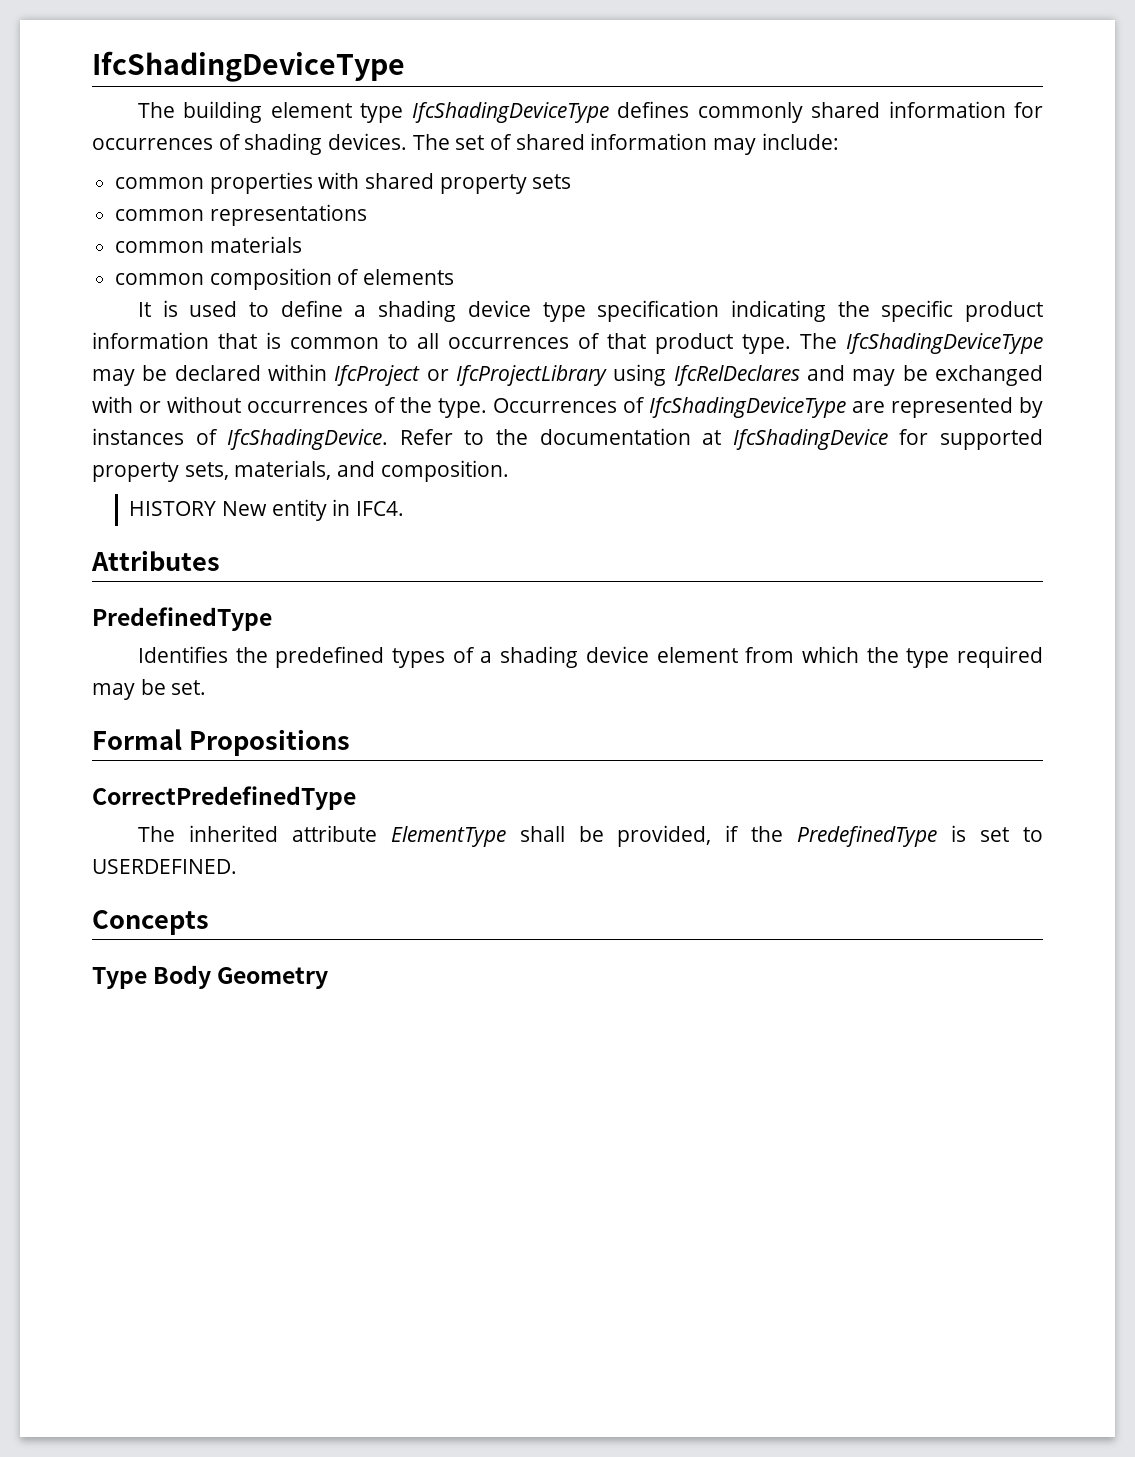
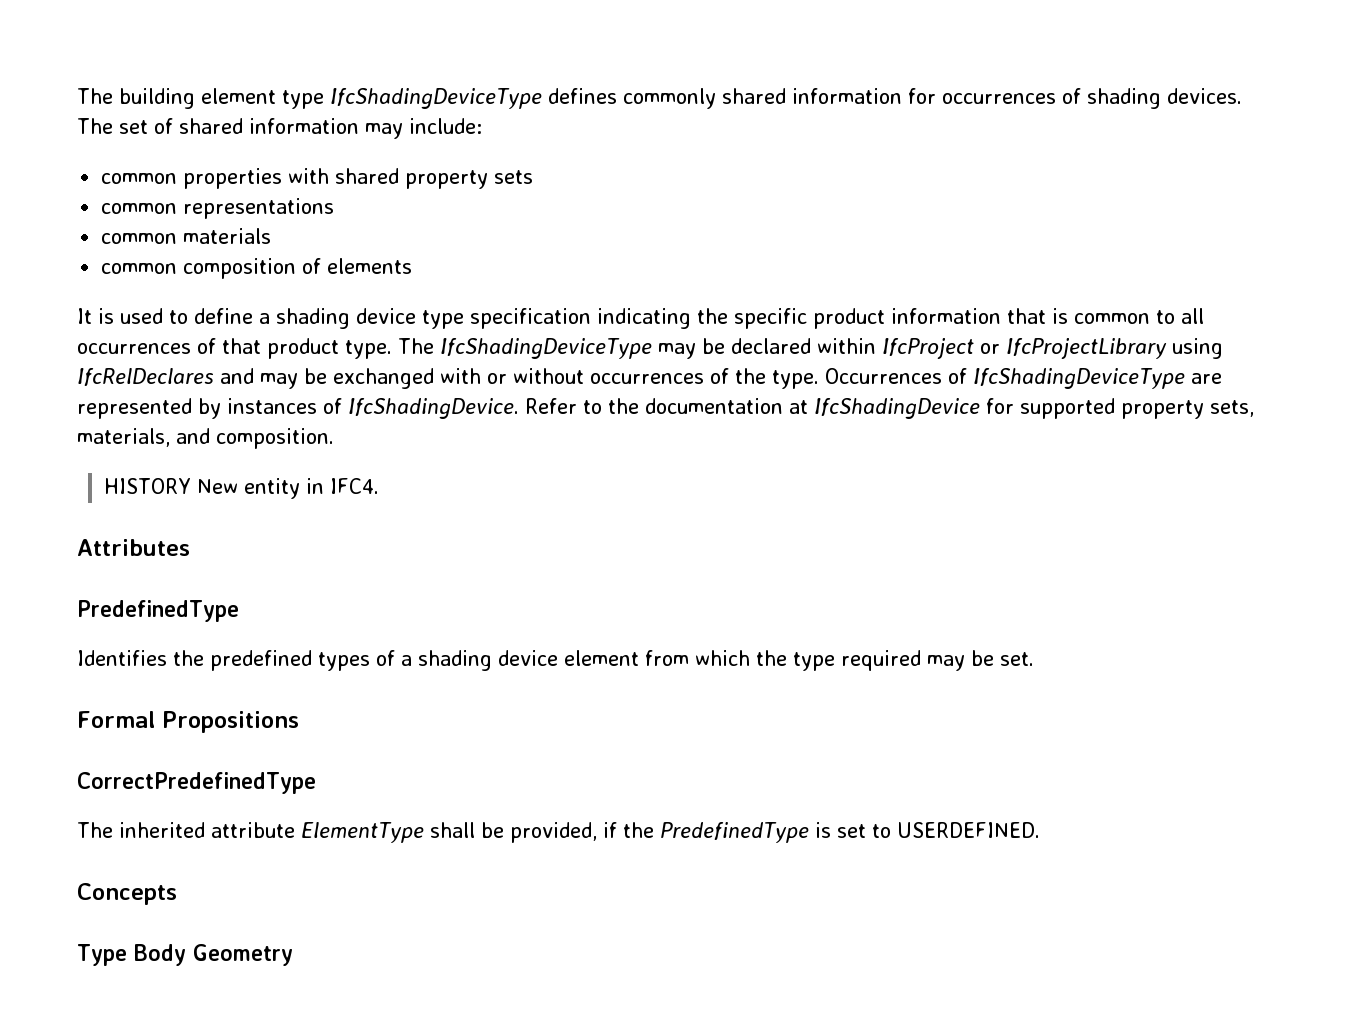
[92,51,405,82] IfcShadingDeviceType // -> (77, 96) none

